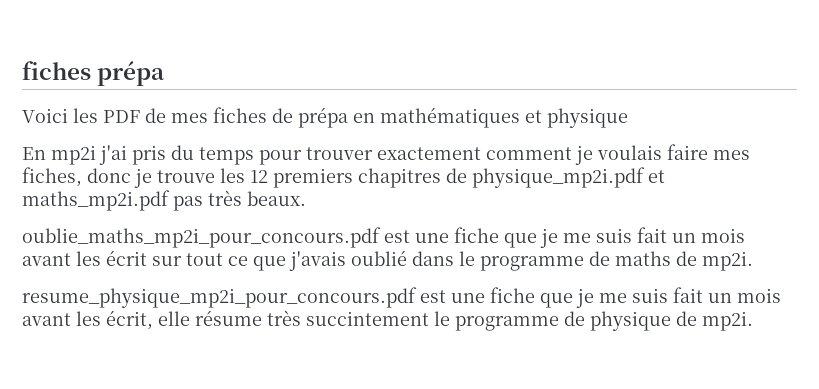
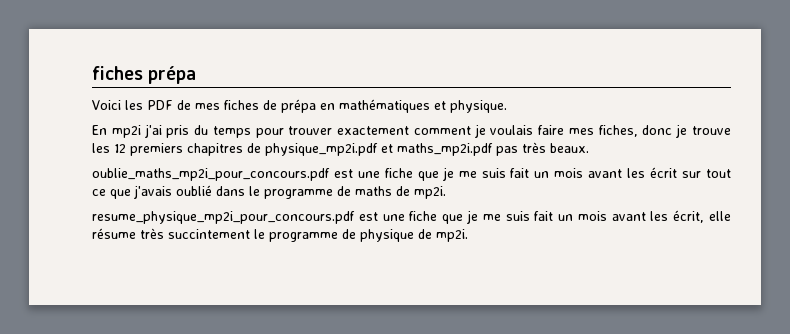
[547,108,628,128] physique -> [450,100,507,113] physique.

